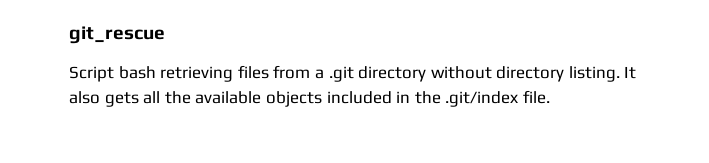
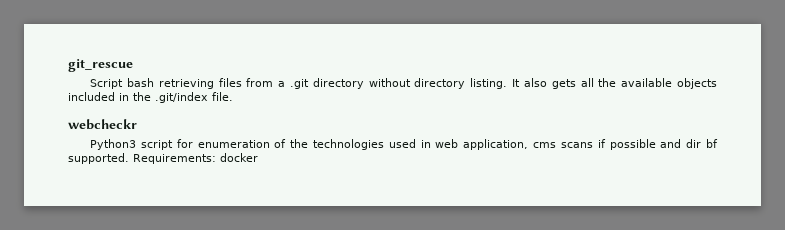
(550, 97) none -> [68,119,137,130] [90,139,718,150] [68,153,258,164] // webcheckr // Python3 script for enumeration of the technologies used in web application, cms scans if possible and dir bf supported. Requirements: docker

